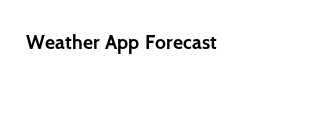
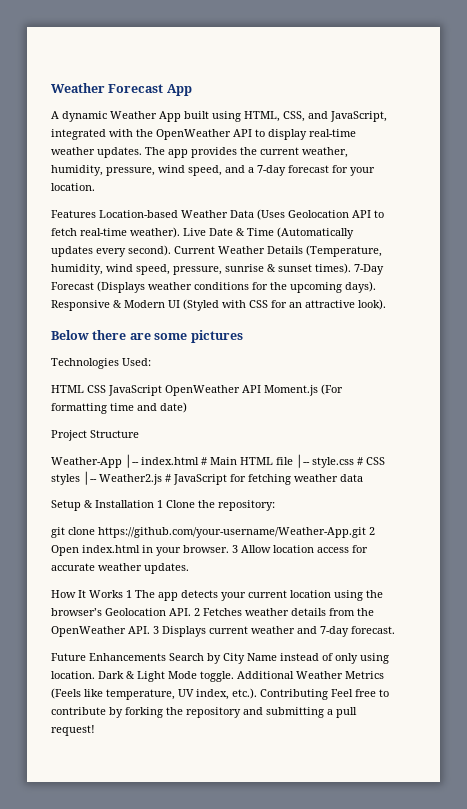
[26,34,217,54] Weather App Forecast -> [51,83,192,96] [51,111,387,122] [51,129,356,140] [51,147,348,158] [51,165,375,176] [51,183,95,191] [51,209,384,220] [51,227,354,239] [51,245,382,257] [51,263,384,275] [51,281,376,293] [51,299,386,311] [51,330,243,343] [51,358,151,369] [51,384,343,396] [51,402,187,414] [51,430,139,441] [51,454,385,468] [51,471,363,485] [51,500,275,511] [51,527,375,538] [51,545,368,556] [51,563,189,574] [51,590,383,601] [51,608,374,616] [51,626,395,637] [51,653,389,664] [51,671,384,682] [51,688,389,700] [51,707,357,718] [51,725,95,736] Weather Forecast App // A dynamic Weather App built using HTML, CSS, and JavaScript, integrated with the OpenWeather API to display real-time weather updates. The app provides the current weather, humidity, pressure, wind speed, and a 7-day forecast for your location. // Features Location-based Weather Data (Uses Geolocation API to fetch real-time weather). Live Date & Time (Automatically updates every second). Current Weather Details (Temperature, humidity, wind speed, pressure, sunrise & sunset times). 7-Day Forecast (Displays weather conditions for the upcoming days). Responsive & Modern UI (Styled with CSS for an attractive look). // Below there are some pictures // Technologies Used: // HTML CSS JavaScript OpenWeather API Moment.js (For formatting time and date) // Project Structure // Weather-App │-- index.html # Main HTML file │-- style.css # CSS styles │-- Weather2.js # JavaScript for fetching weather data // Setup & Installation 1 Clone the repository: // git clone https://github.com/your-username/Weather-App.git 2 Open index.html in your browser. 3 Allow location access for accurate weather updates. // How It Works 1 The app detects your current location using the browser’s Geolocation API. 2 Fetches weather details from the OpenWeather API. 3 Displays current weather and 7-day forecast. // Future Enhancements Search by City Name instead of only using location. Dark & Light Mode toggle. Additional Weather Metrics (Feels like temperature, UV index, etc.). Contributing Feel free to contribute by forking the repository and submitting a pull request!

